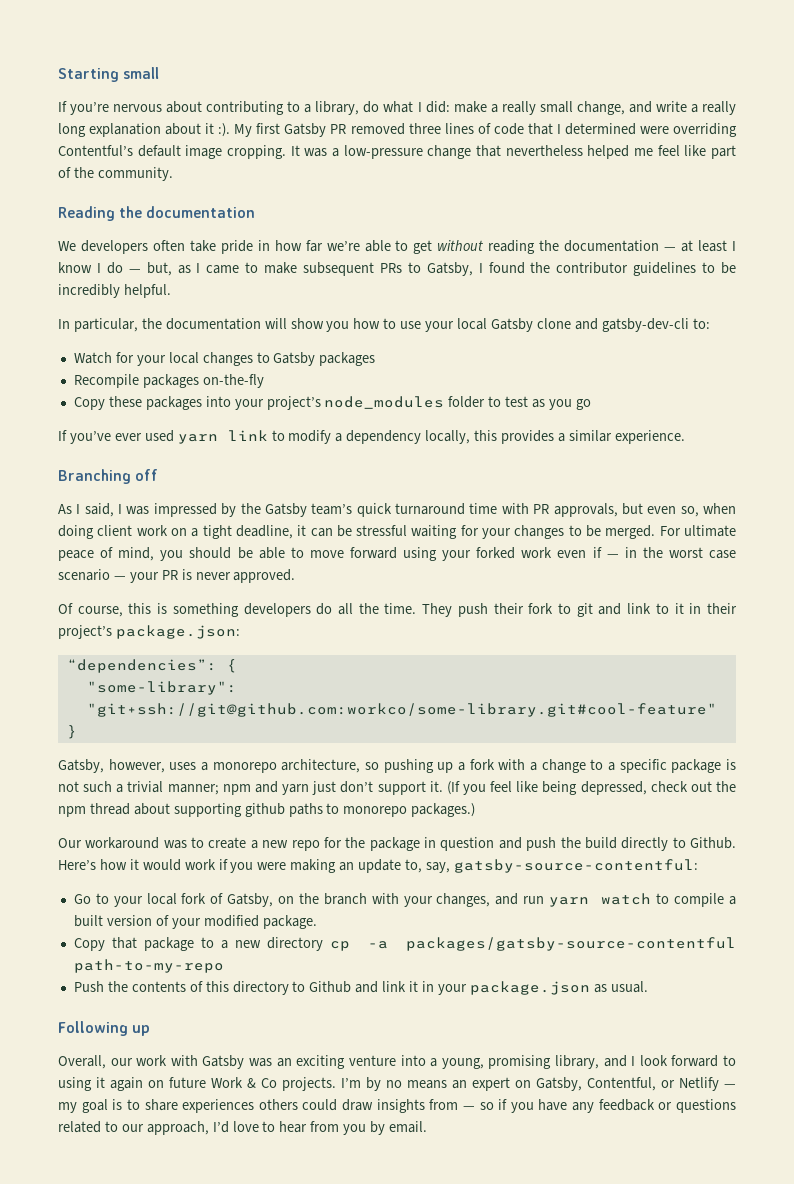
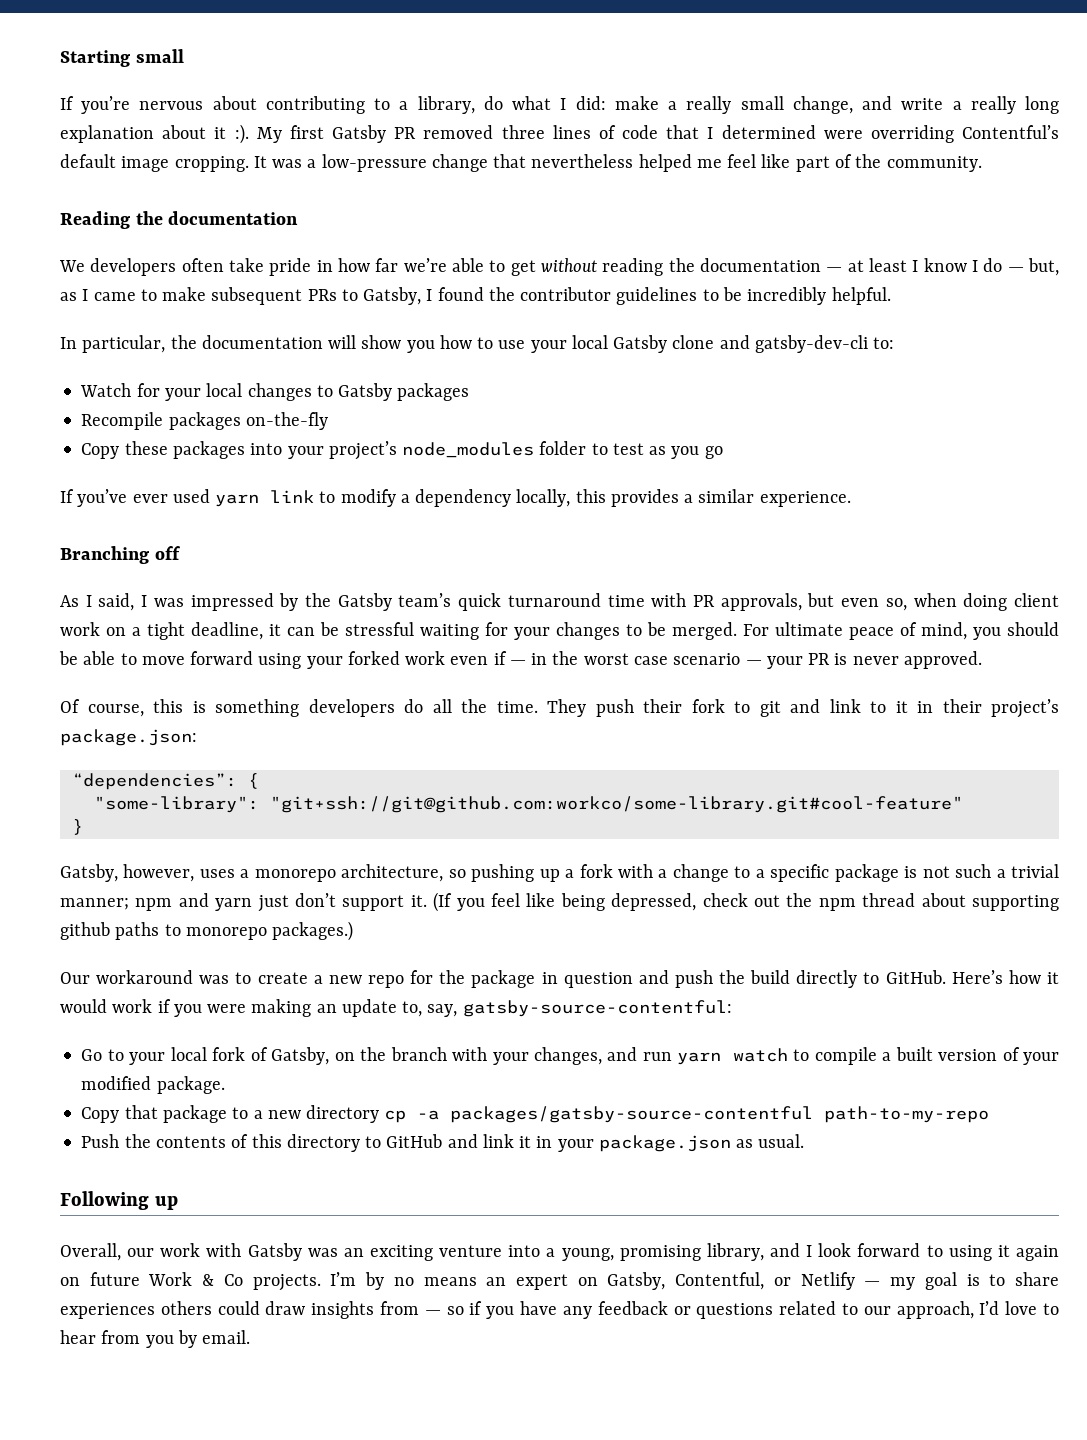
[689,837,736,849] Github. -> [885,970,946,984] GitHub.
[309,981,352,993] Github -> [386,1134,443,1148] GitHub

